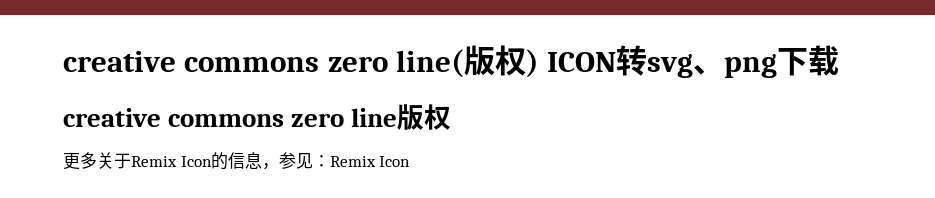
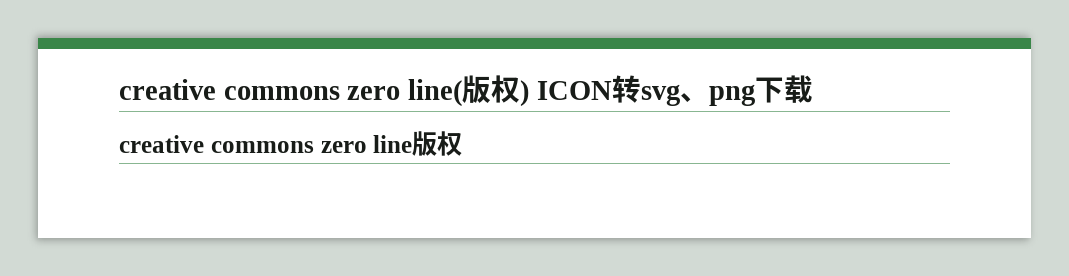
[63,152,411,170] // 更多关于Remix Icon的信息，参见：Remix Icon -> (463, 143) none

